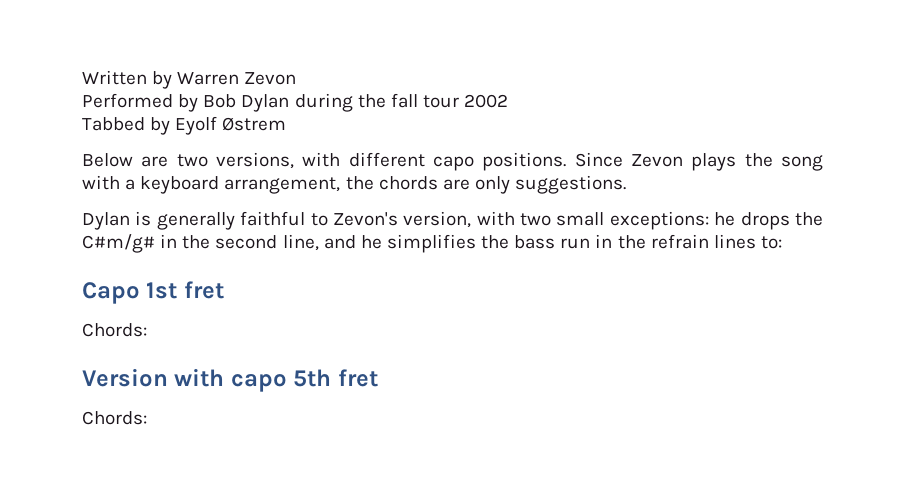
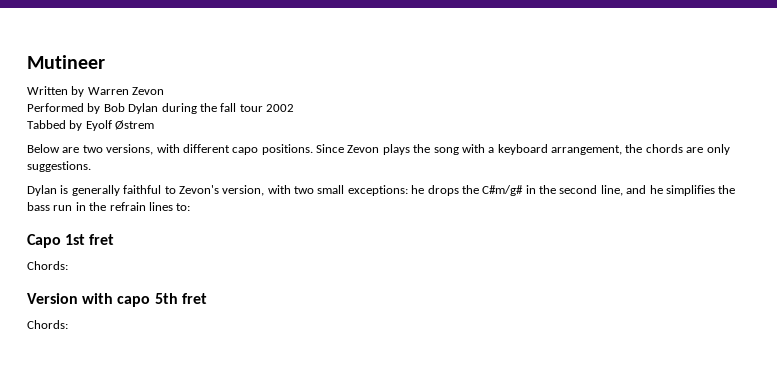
(82, 77) none -> [27,55,105,69] Mutineer //

